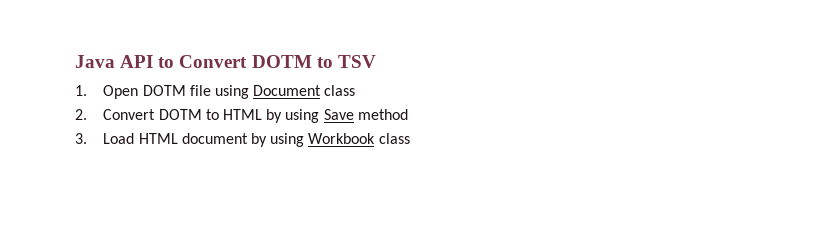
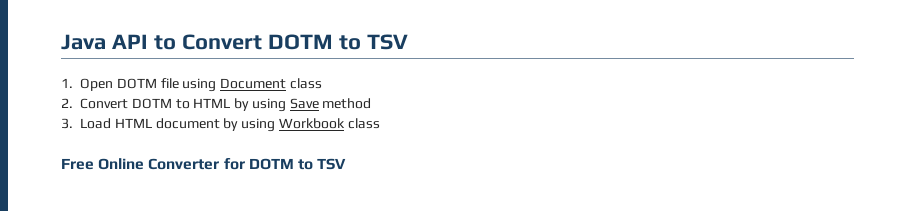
(410, 138) none -> [61,158,347,170] // Free Online Converter for DOTM to TSV

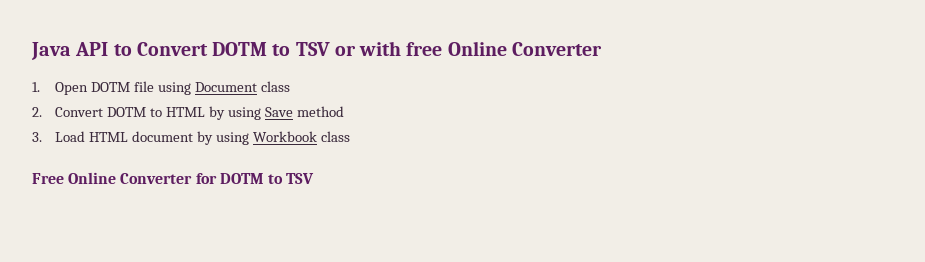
(408, 42) none -> [334,41,602,56] or with free Online Converter

